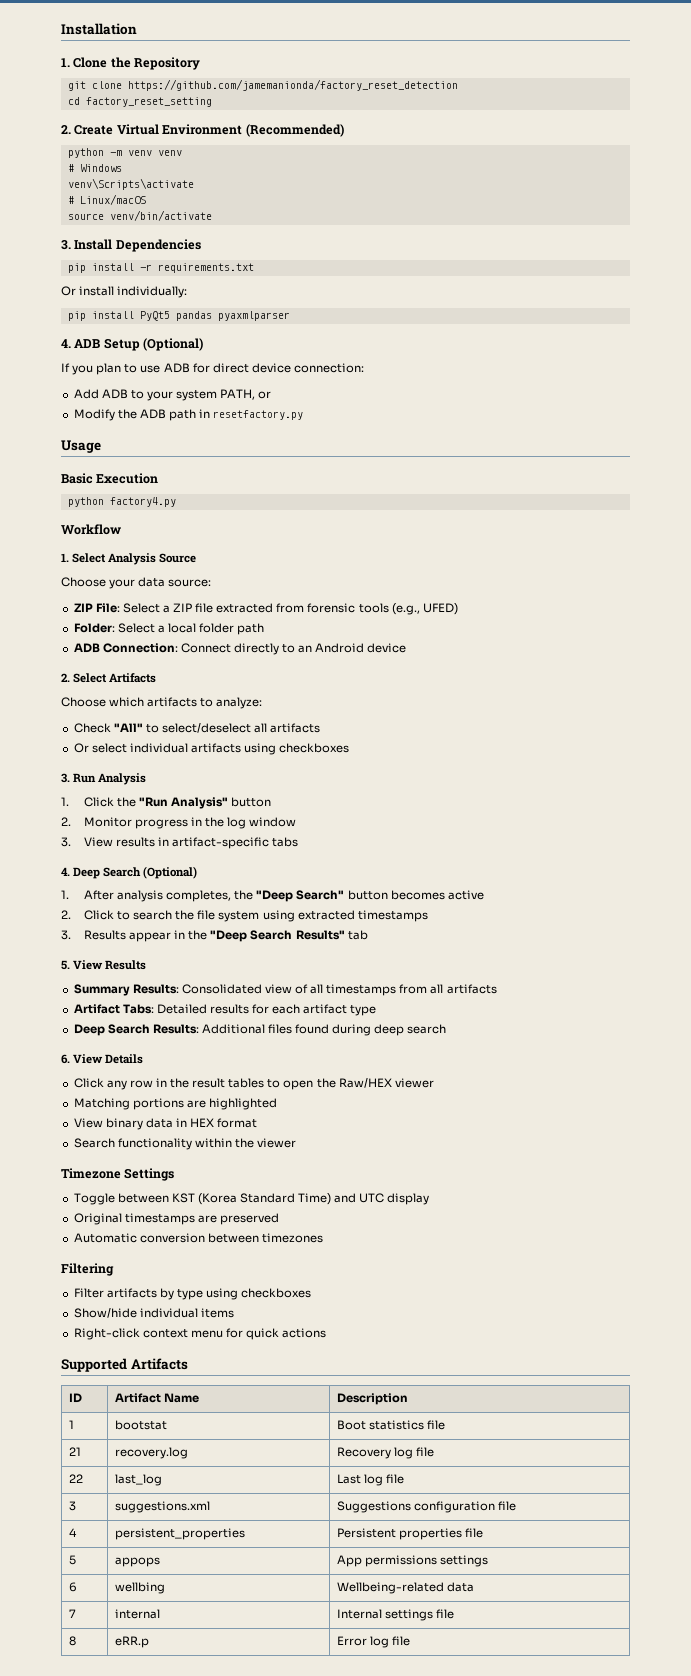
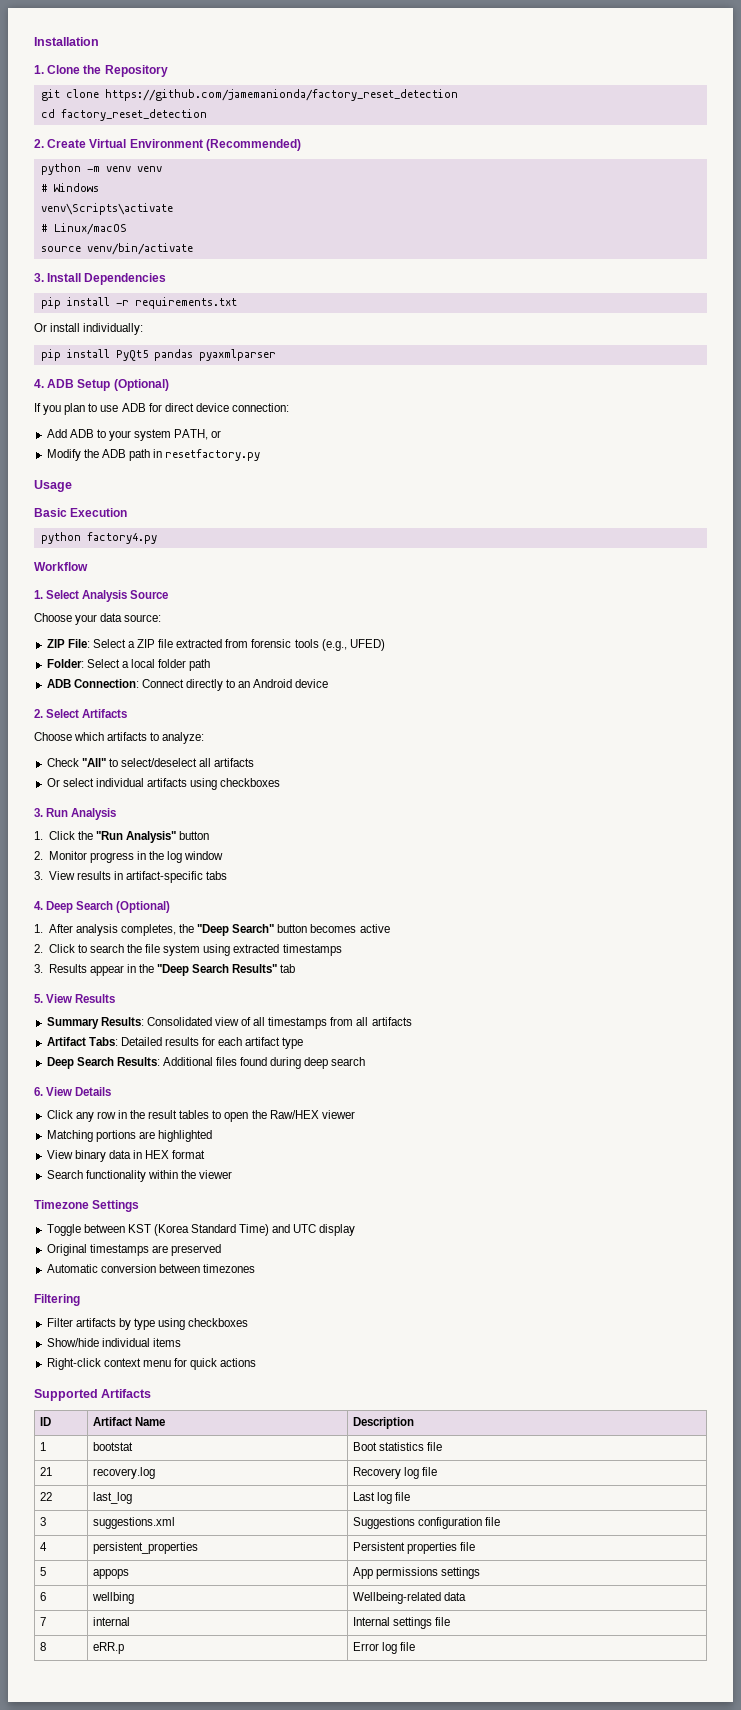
[85,97,212,107] factory_reset_setting -> [60,109,207,121] factory_reset_detection

